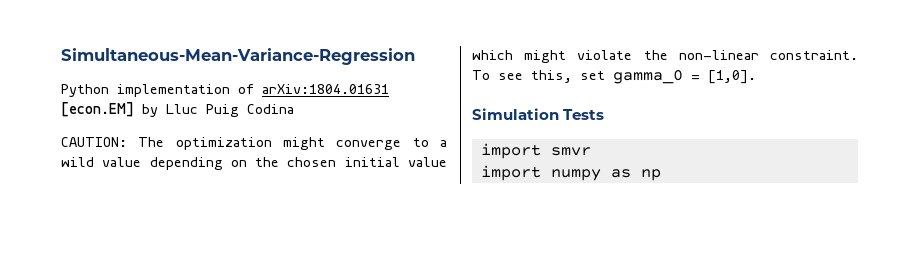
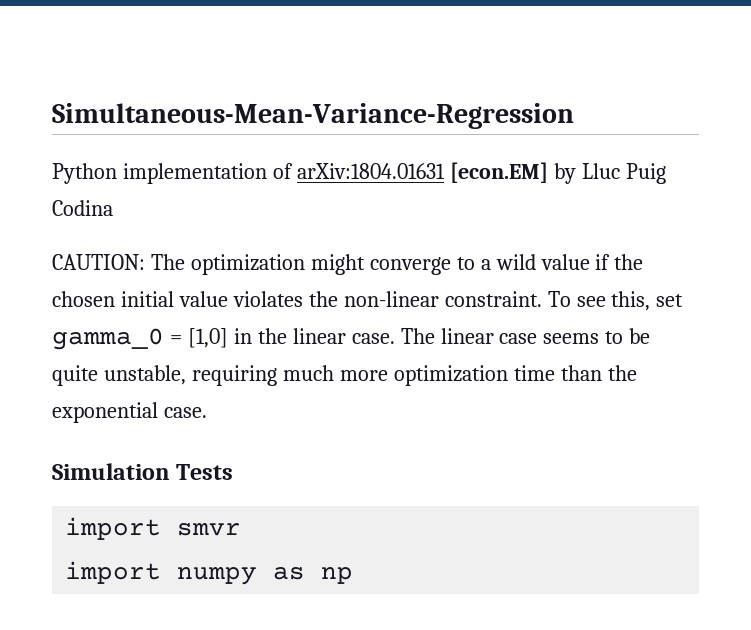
[149,157,247,170] depending on -> [595,254,611,270] if
[472,50,633,63] which might violate -> [232,291,303,307] violates
[708,70,756,84] [1,0]. -> [187,328,651,348] [52,365,637,386] [52,402,207,423] [1,0] in the linear case. The linear case seems to be quite unstable, requiring much more optimization time than the exponential case.

